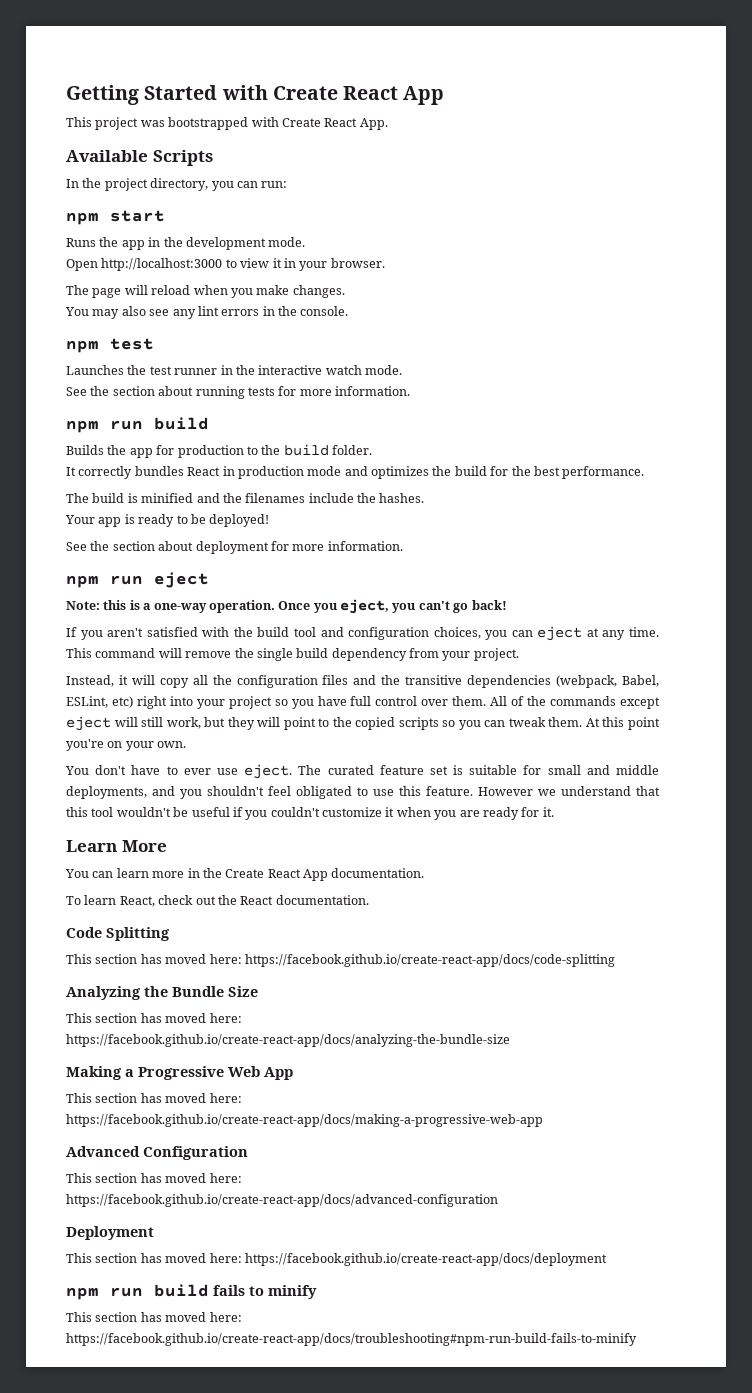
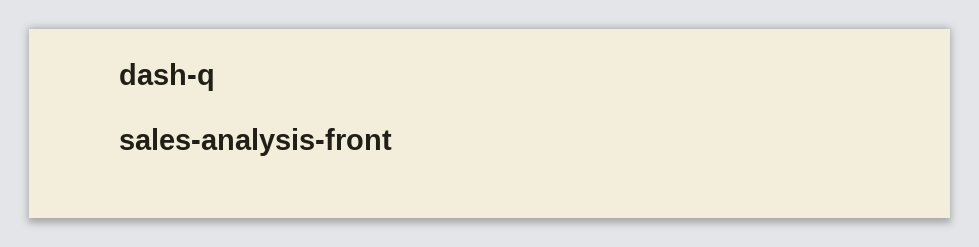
[66,85,445,105] [66,117,388,130] [66,150,213,166] [66,178,288,191] [66,210,165,225] [66,237,306,250] [66,258,385,271] [66,285,345,298] [65,306,349,319] [66,338,154,353] [66,365,402,375] [66,386,410,399] [66,417,209,433] [66,444,372,458] [66,466,645,479] [66,493,425,503] [65,514,270,527] [66,541,403,554] [66,572,209,588] [66,599,507,614] [66,626,659,641] [66,648,519,661] [66,675,659,688] [66,696,660,709] [66,716,660,731] [66,739,187,751] [65,764,659,779] [66,786,660,799] [66,807,554,820] [66,840,167,852] [65,868,425,881] [66,895,369,907] [66,927,170,941] [66,954,615,967] [66,986,258,1000] [66,1013,242,1023] [66,1034,510,1047] [66,1066,293,1080] [66,1093,242,1103] [66,1114,543,1127] [66,1146,248,1160] [66,1173,242,1183] [66,1194,498,1207] [66,1226,154,1240] [66,1253,607,1266] [66,1284,317,1300] [66,1312,242,1322] [66,1333,637,1346] Getting Started with Create React App // This project was bootstrapped with Create React App. // Available Scripts // In the project directory, you can run: // npm start // Runs the app in the development mode. // Open http://localhost:3000 to view it in your browser. // The page will reload when you make changes. // You may also see any lint errors in the console. // npm test // Launches the test runner in the interactive watch mode. // See the section about running tests for more information. // npm run build // Builds the app for production to the build folder. // It correctly bundles React in production mode and optimizes the build for the best performance. // The build is minified and the filenames include the hashes. // Your app is ready to be deployed! // See the section about deployment for more information. // npm run eject // Note: this is a one-way operation. Once you eject, you can't go back! // If you aren't satisfied with the build tool and configuration choices, you can eject at any time. This command will remove the single build dependency from your project. // Instead, it will copy all the configuration files and the transitive dependencies (webpack, Babel, ESLint, etc) right into your project so you have full control over them. All of the commands except eject will still work, but they will point to the copied scripts so you can tweak them. At this point you're on your own. // You don't have to ever use eject. The curated feature set is suitable for small and middle deployments, and you shouldn't feel obligated to use this feature. However we understand that this tool wouldn't be useful if you couldn't customize it when you are ready for it. // Learn More // You can learn more in the Create React App documentation. // To learn React, check out the React documentation. // Code Splitting // This section has moved here: https://facebook.github.io/create-react-app/docs/code-splitting // Analyzing the Bundle Size // This section has moved here: https://facebook.github.io/create-react-app/docs/analyzing-the-bundle-size // Making a Progressive Web App // This section has moved here: https://facebook.github.io/create-react-app/docs/making-a-progressive-web-app // Advanced Configuration // This section has moved here: https://facebook.github.io/create-react-app/docs/advanced-configuration // Deployment // This section has moved here: https://facebook.github.io/create-react-app/docs/deployment // npm run build fails to minify // This section has moved here: https://facebook.github.io/create-react-app/docs/troubleshooting#npm-run-build-fails-to-minify -> [119,63,215,91] [119,128,392,156] dash-q // sales-analysis-front

